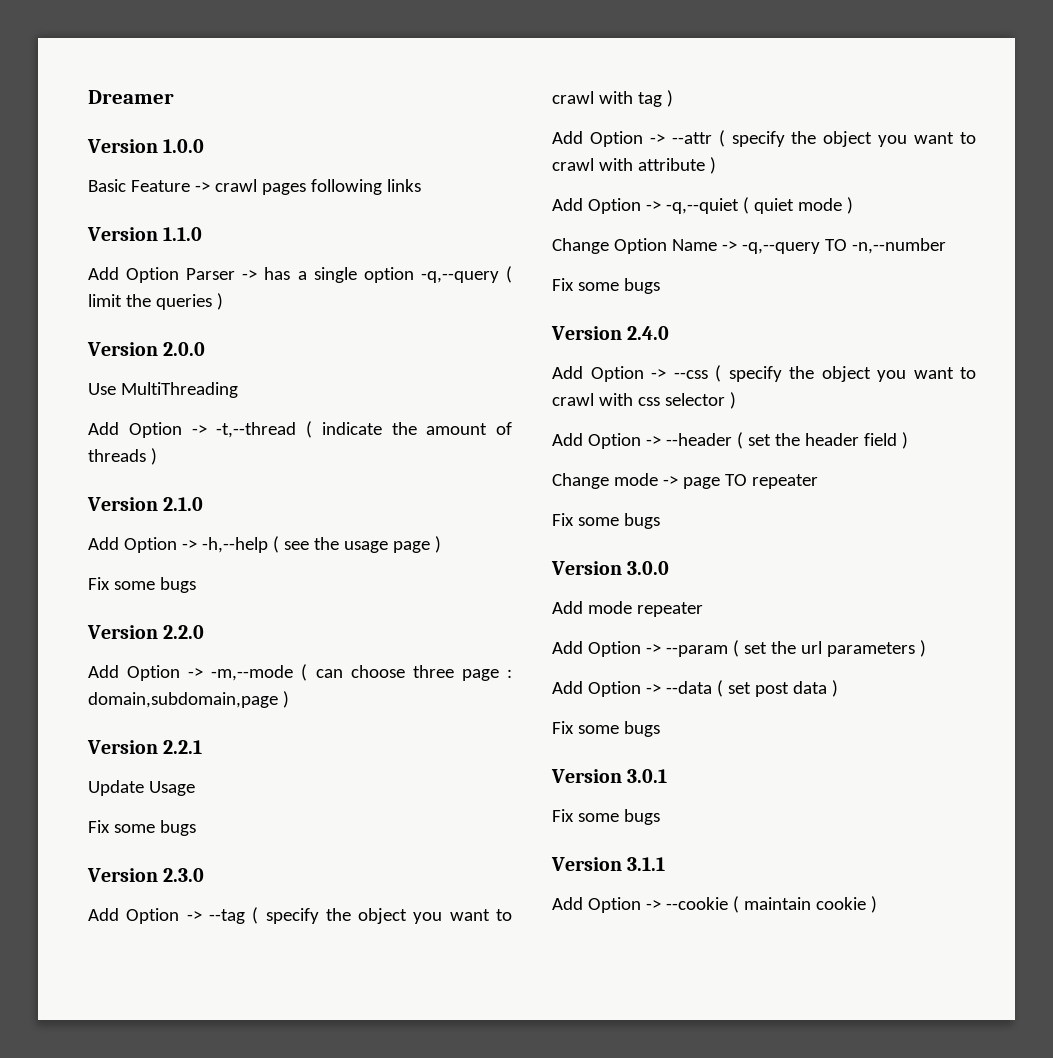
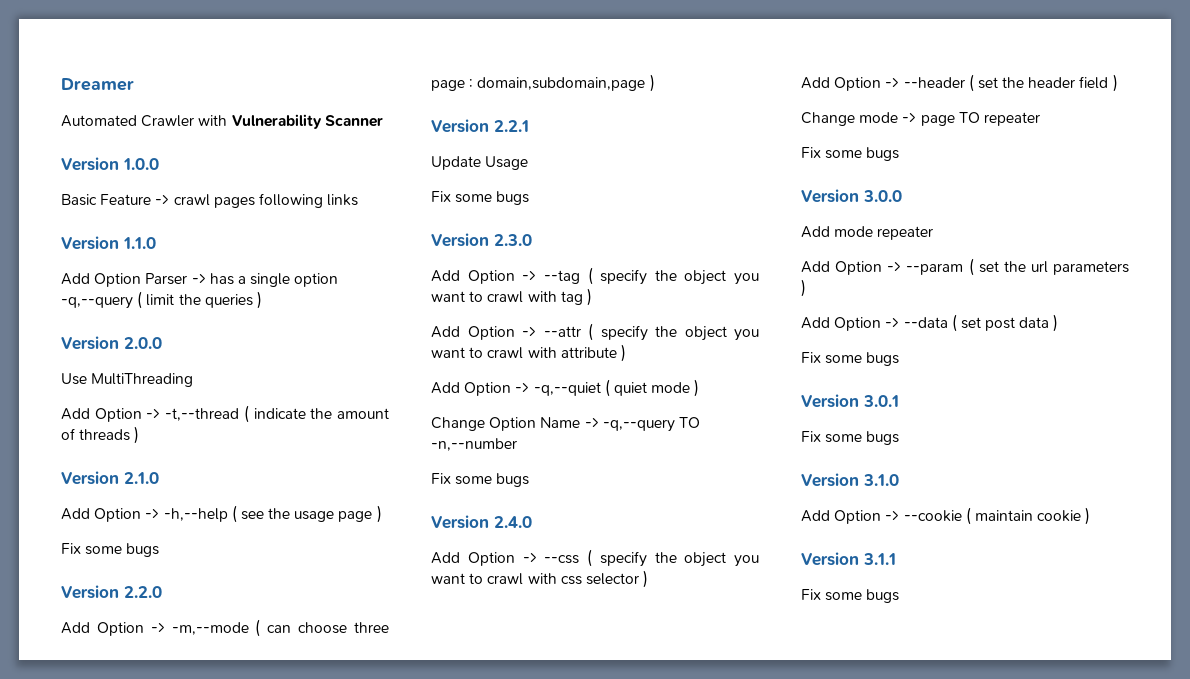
(174, 97) none -> [61,114,383,129] // Automated Crawler with Vulnerability Scanner
[627,857,666,871] 3.1.1 -> [863,474,899,486] 3.1.0
(877, 904) none -> [801,552,896,566] [801,589,900,603] // Version 3.1.1 // Fix some bugs

